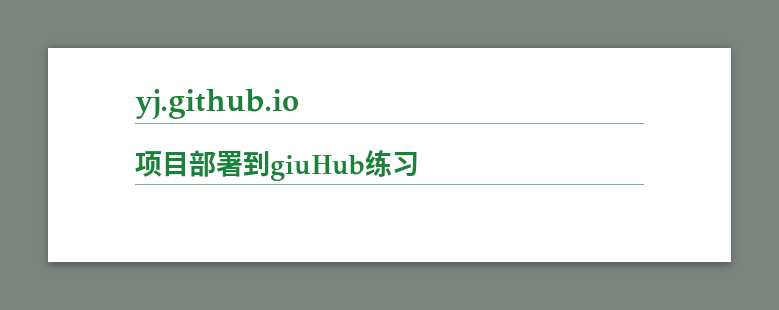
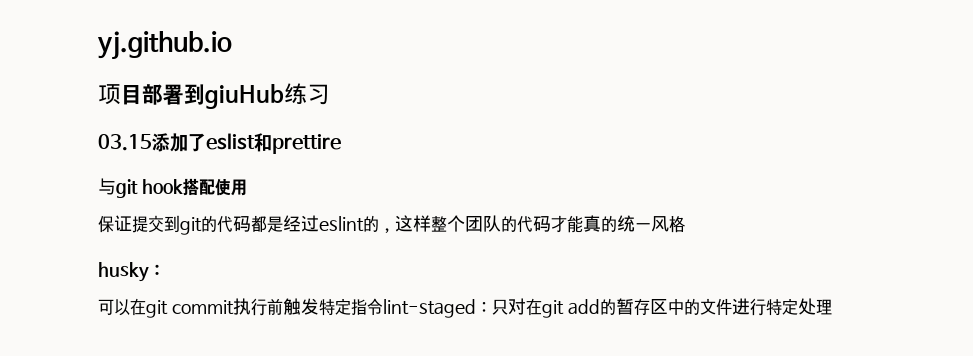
(419, 164) none -> [98,133,341,154] [98,178,247,198] [98,215,685,235] [98,262,165,282] [98,298,832,318] // 03.15添加了eslist和prettire // 与git hook搭配使用 // 保证提交到git的代码都是经过eslint的，这样整个团队的代码才能真的统一风格 // husky： // 可以在git commit执行前触发特定指令lint-staged：只对在git add的暂存区中的文件进行特定处理

